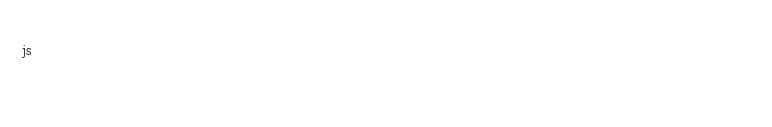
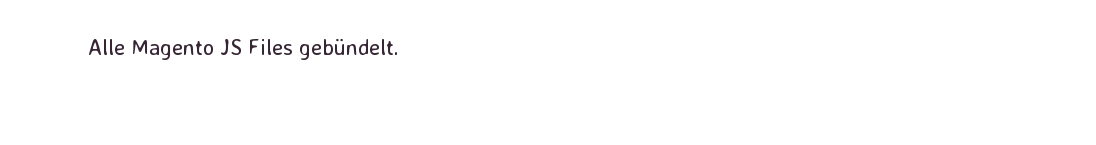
[21,45,32,58] js -> [88,39,399,60] Alle Magento JS Files gebündelt.

